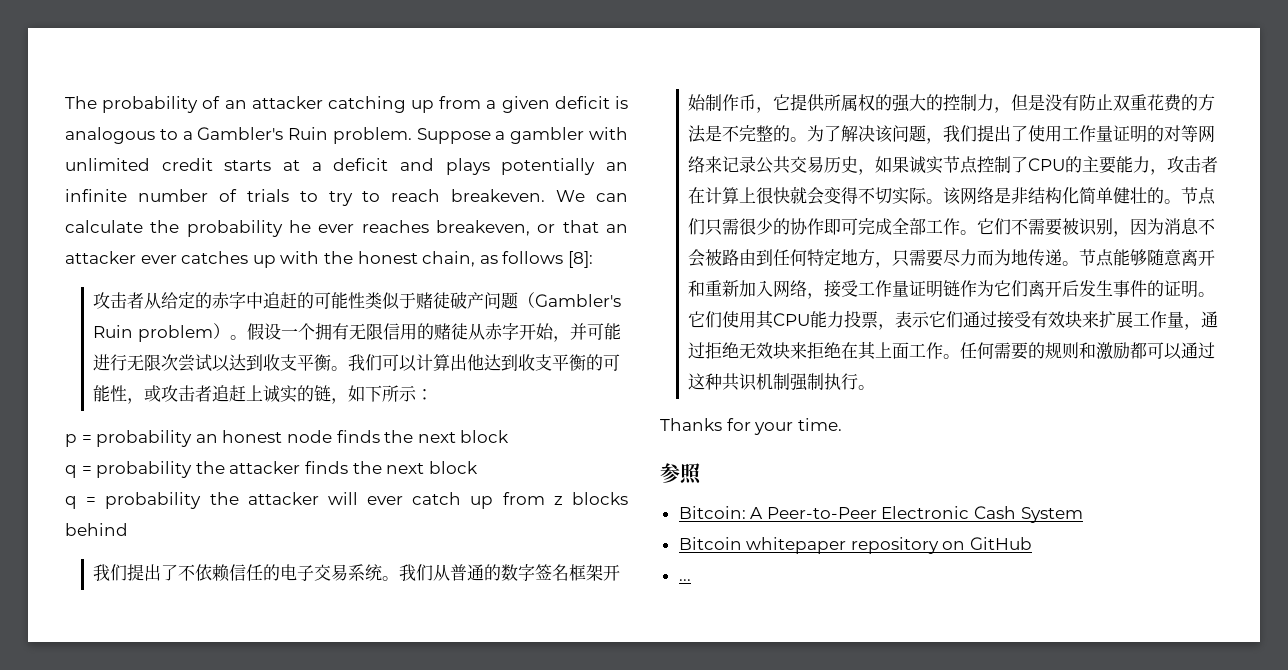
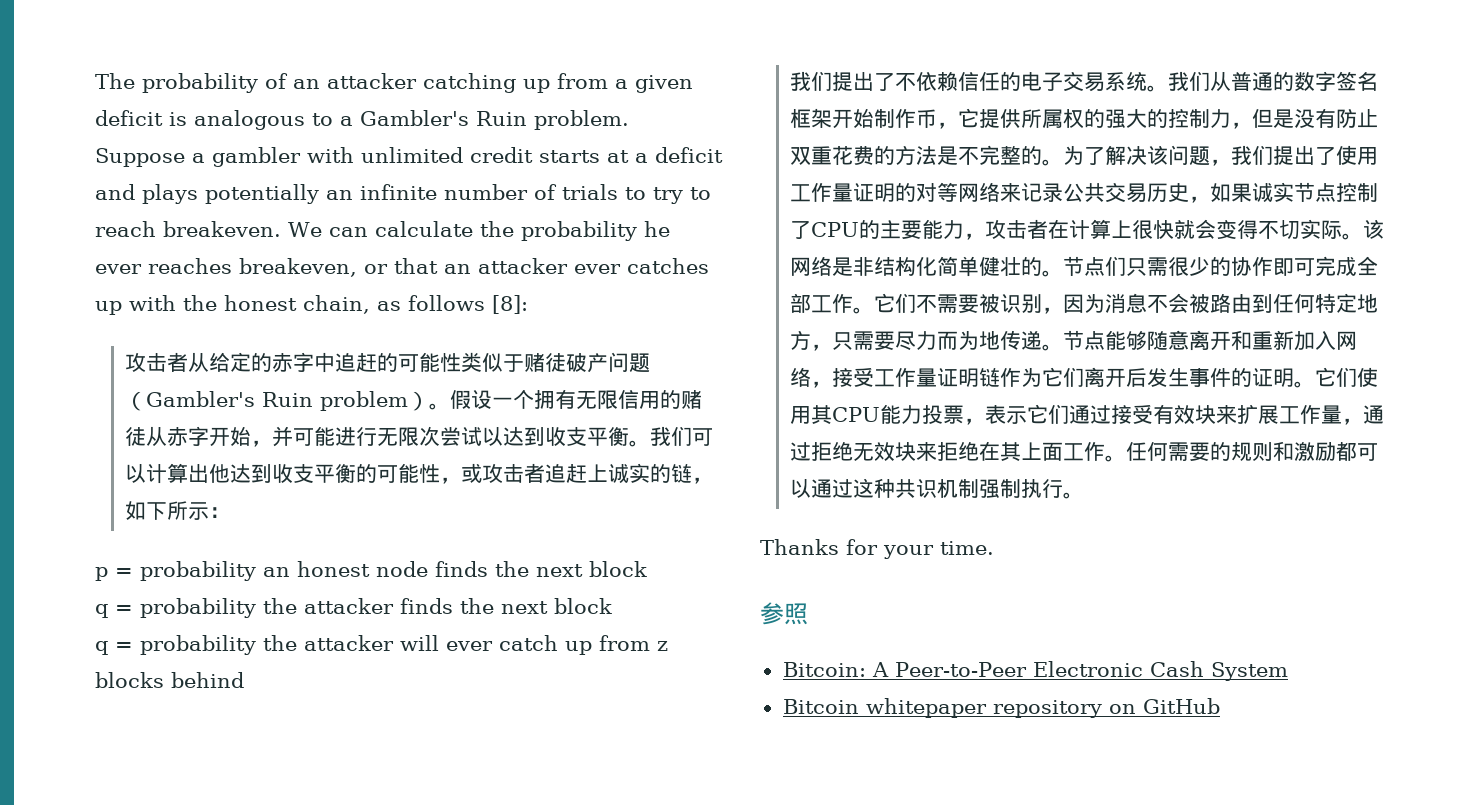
[678,579,691,581] // ... -> (1220, 706) none

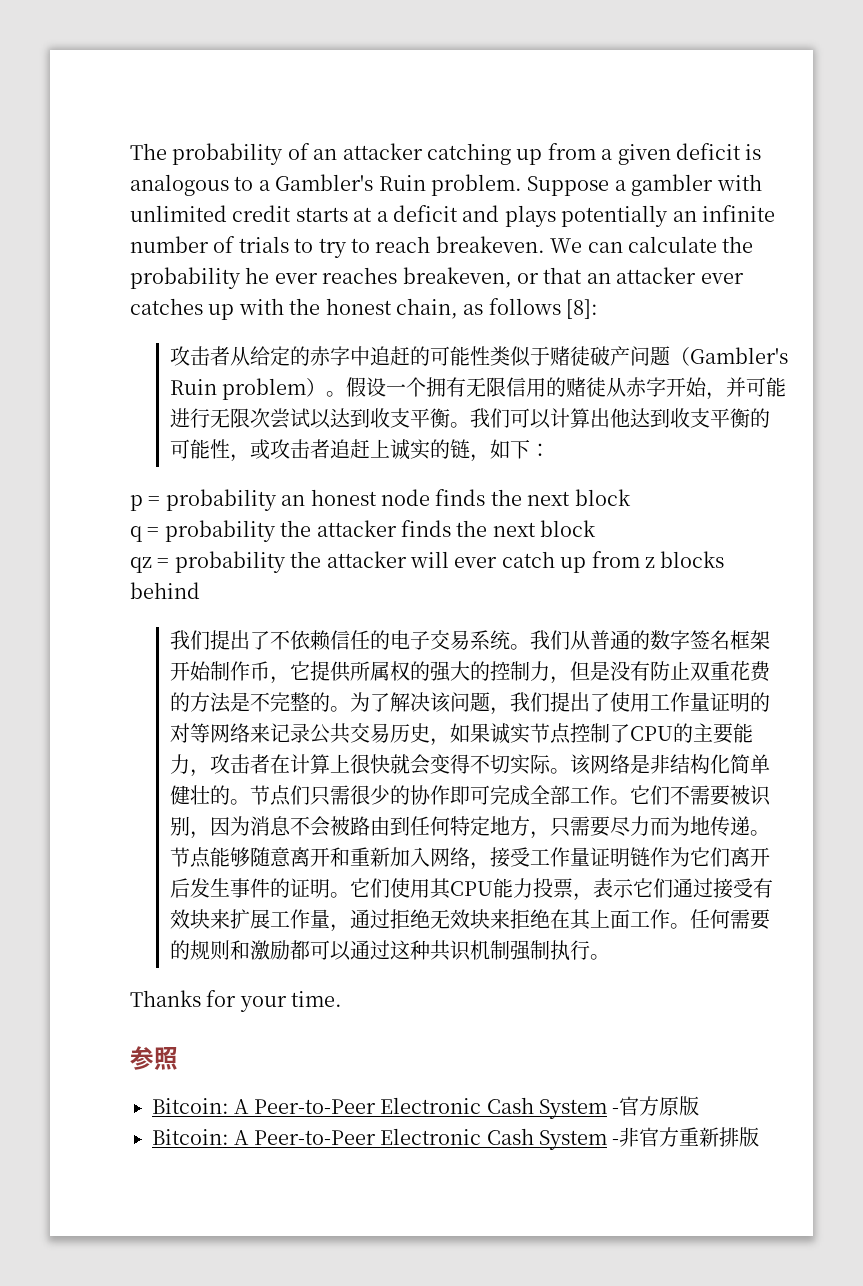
[166,501,209,520] 所示 -> (530, 449) none
[95,641,108,655] q -> [130,557,152,573] qz
[782,698,1220,718] // Bitcoin whitepaper repository on GitHub -> [612,1096,700,1116] [152,1127,760,1150] -官方原版 // Bitcoin: A Peer-to-Peer Electronic Cash System -非官方重新排版

